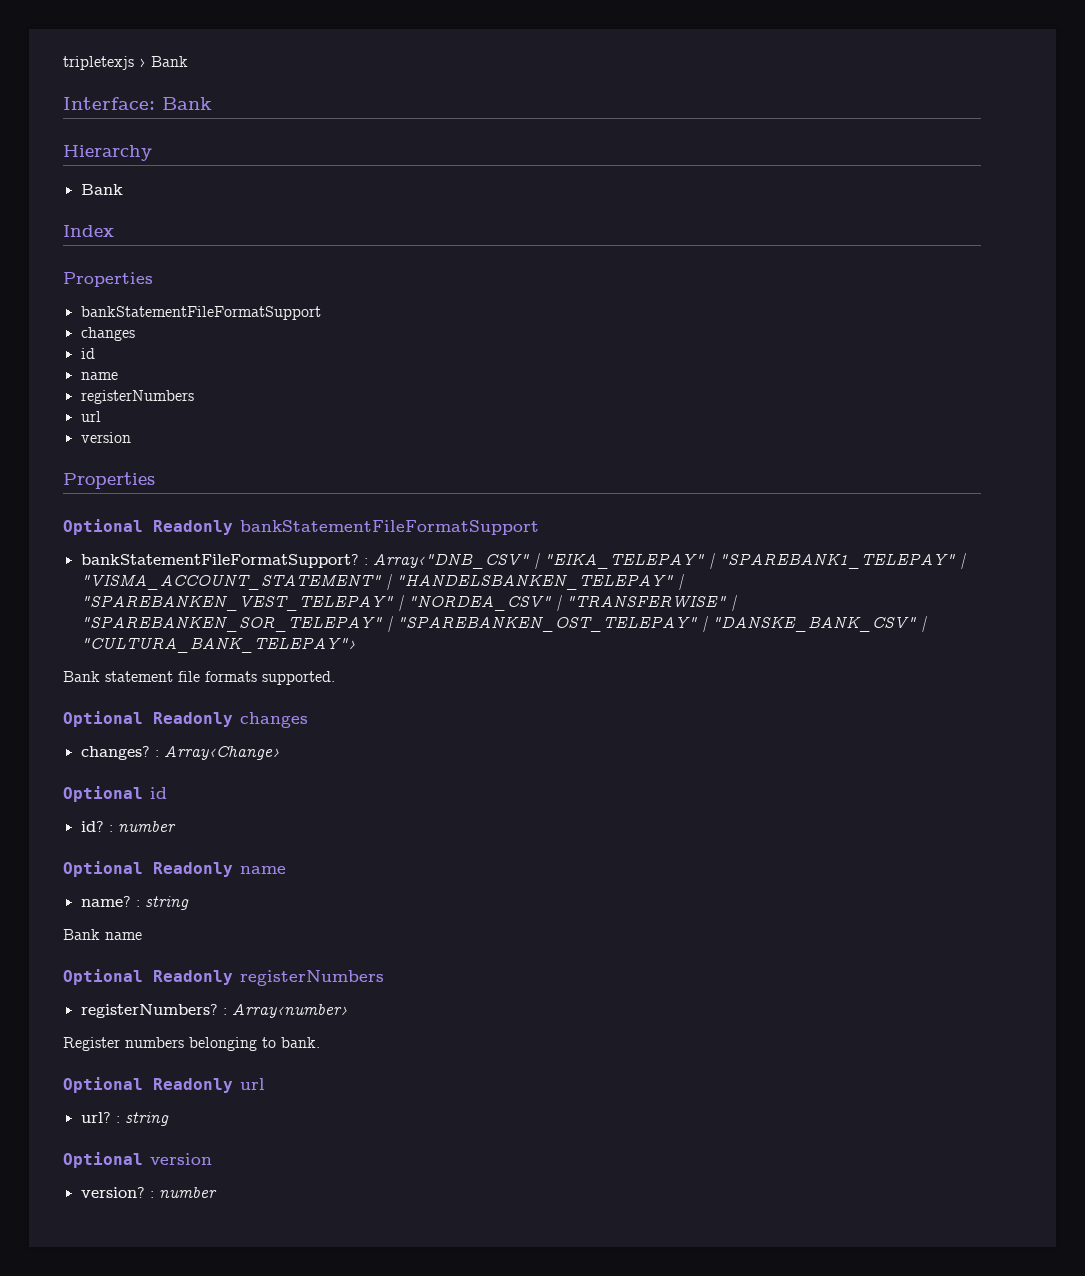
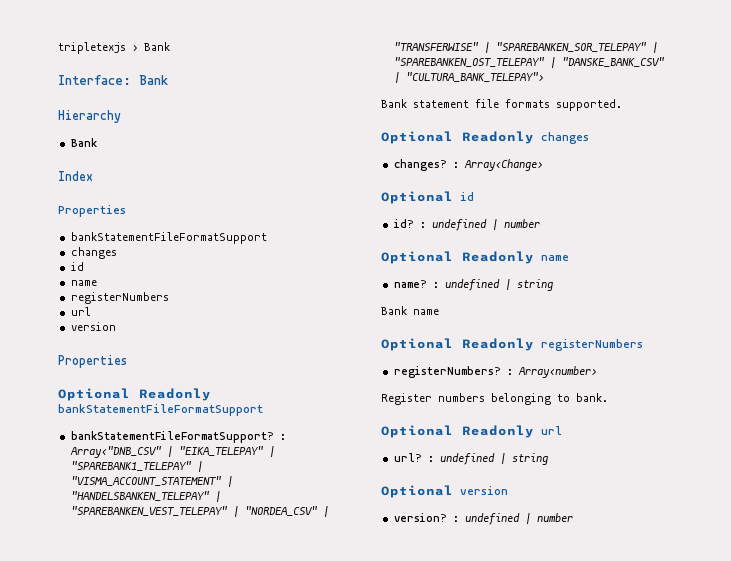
(113, 828) none -> [431,219,498,231] undefined |
(140, 903) none -> [444,279,511,291] undefined |
(120, 1119) none -> [439,453,506,465] undefined |
(154, 1194) none -> [464,513,531,525] undefined |

